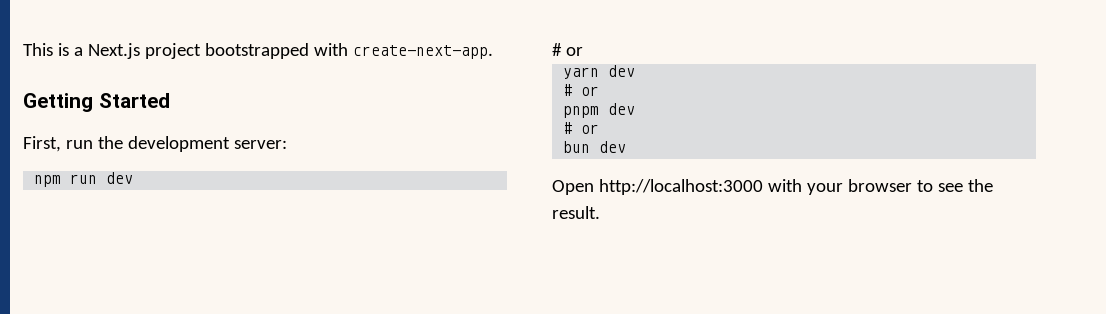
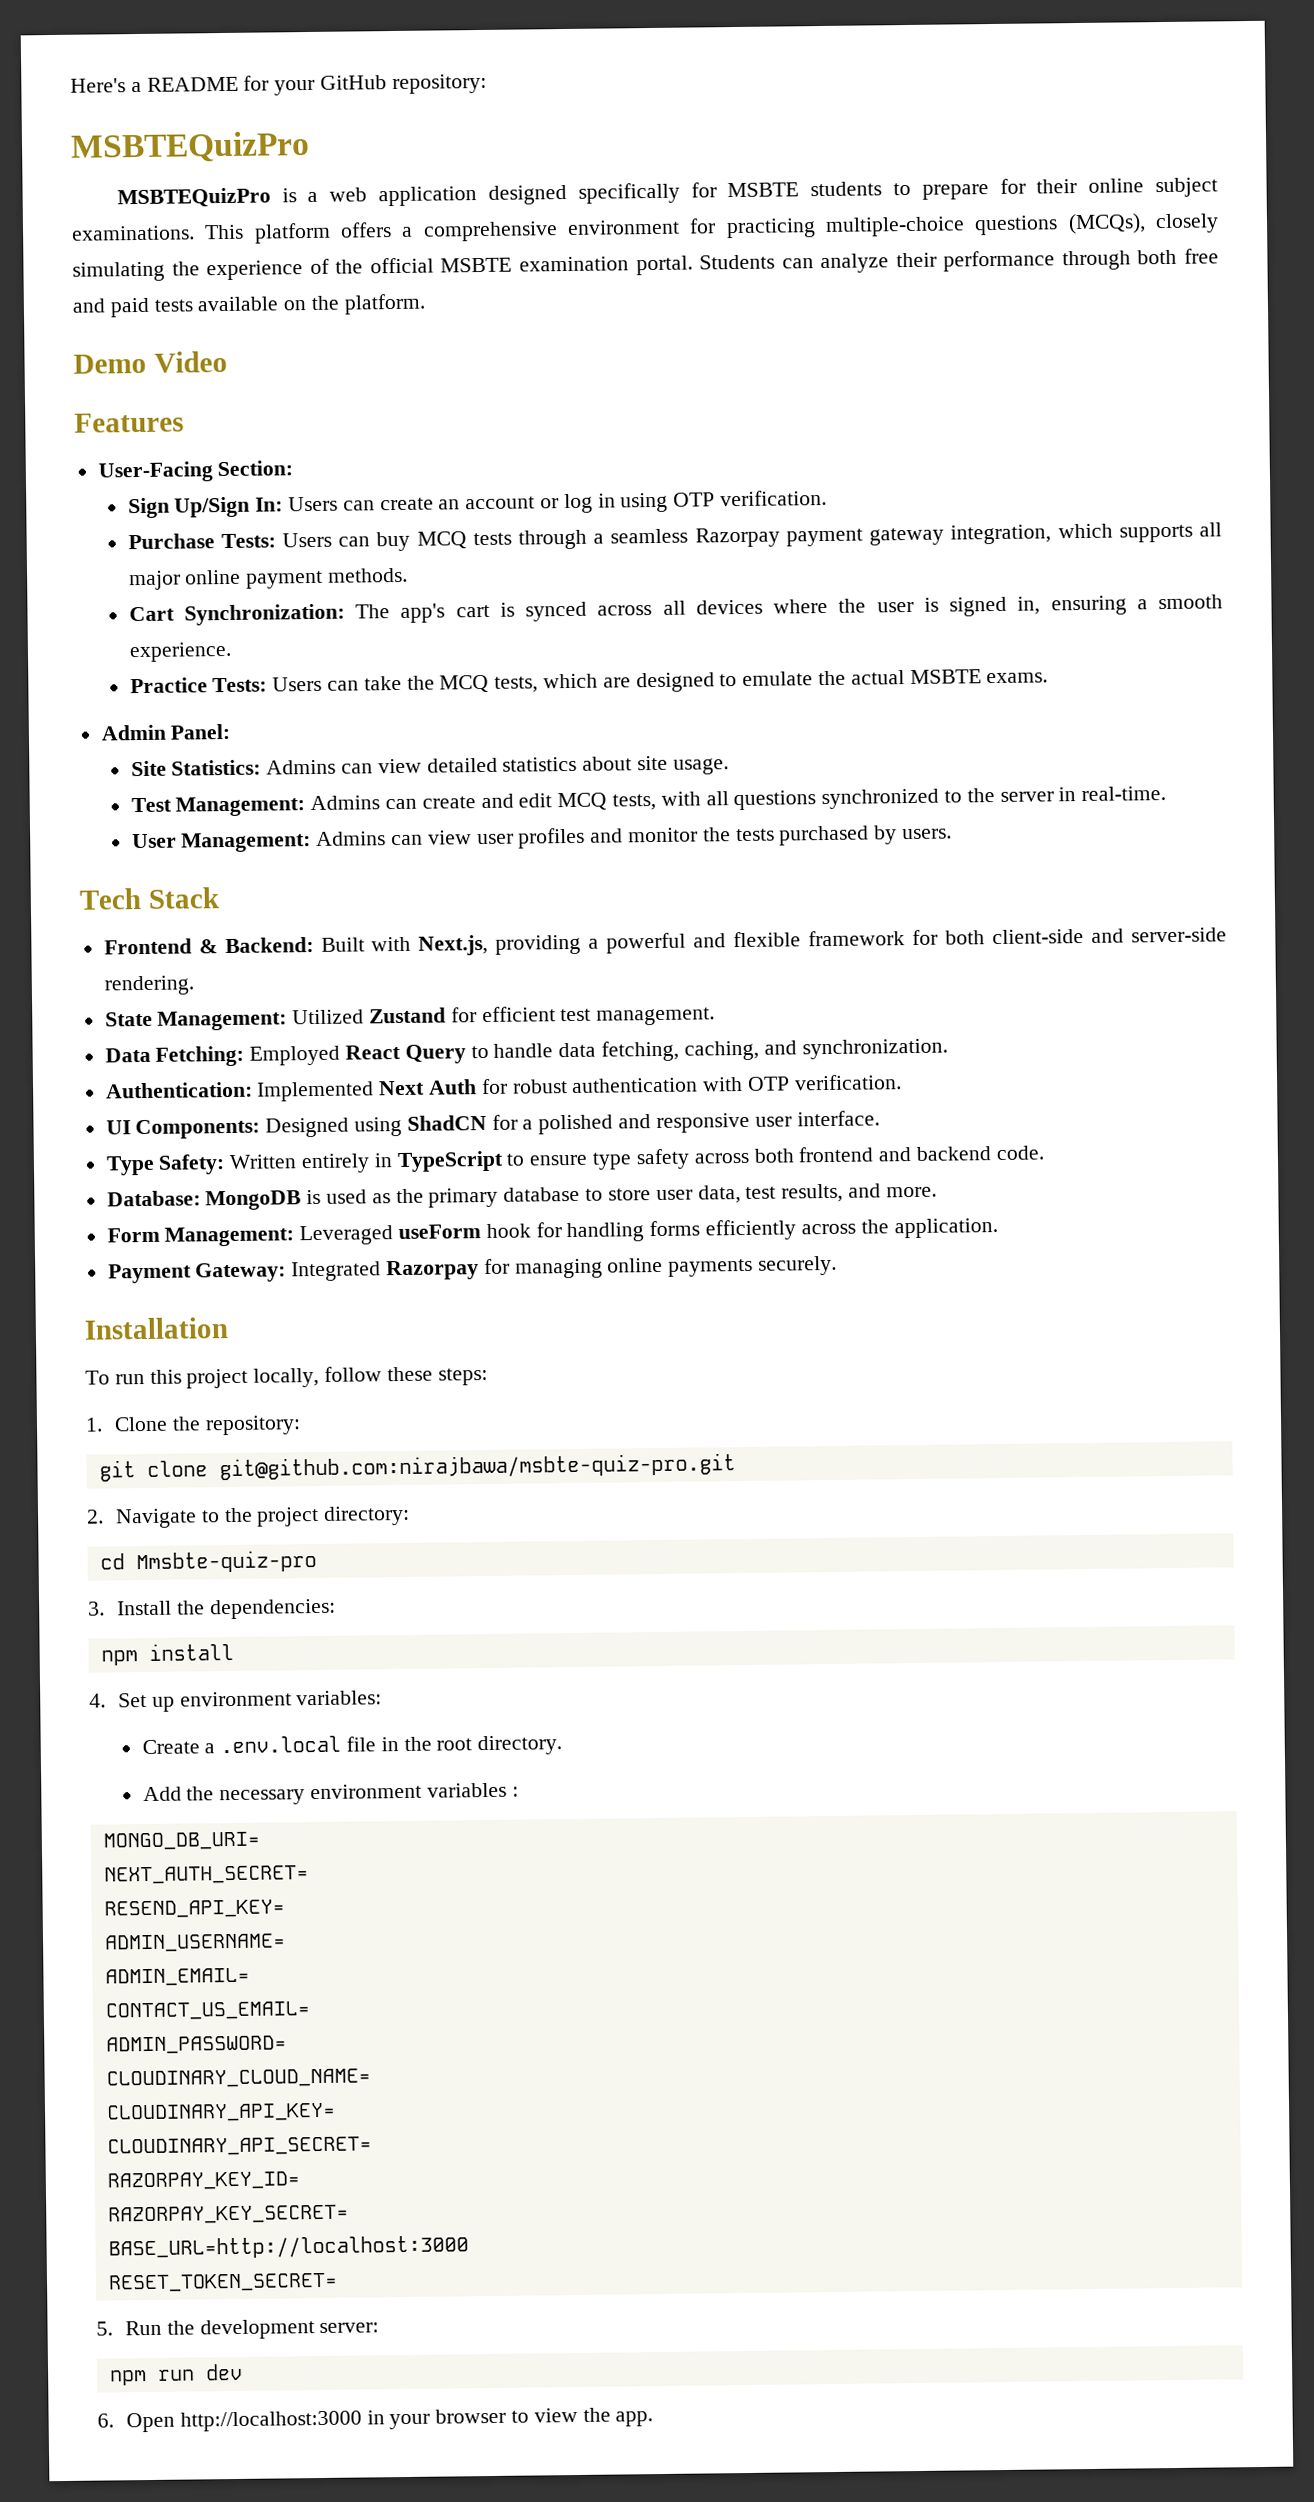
[23,43,493,59] [23,93,170,112] [23,136,93,152] This is a Next.js project bootstrapped with create-next-app. // Getting Started // First, run -> [70,73,487,96] [70,130,310,163] [116,177,1218,209] [71,213,1219,244] [72,248,1219,282] [72,293,426,318] [73,350,228,374] [74,412,184,433] [97,460,294,483] [127,489,828,519] [127,522,1222,552] [128,567,408,591] [128,594,1223,626] [128,641,232,663] [129,669,1049,694] [100,723,231,741] [130,755,729,777] [130,786,1167,817] [131,825,953,853] [79,887,220,910] [103,927,1227,956] [103,975,194,996] [104,1006,716,1031] [104,1038,948,1067] [105,1074,902,1102] [105,1110,880,1140] [105,1145,1044,1176] [106,1183,937,1211] [106,1218,998,1247] [107,1255,838,1284] [84,1317,228,1340] [85,1366,488,1389] [85,1415,301,1436] [98,1453,736,1482] [86,1505,411,1529] [99,1550,317,1574] [88,1598,336,1620] [100,1642,234,1666] [89,1690,383,1712] [141,1735,563,1756] [142,1782,519,1806] [102,1831,260,1851] [103,1865,309,1885] [103,1899,285,1919] [103,1933,286,1953] [104,1967,250,1987] [104,2001,310,2021] [105,2035,287,2055] [105,2068,371,2089] [105,2102,336,2123] [106,2136,372,2157] [106,2171,300,2191] [107,2204,349,2225] [107,2235,469,2260] [107,2272,338,2293] [96,2320,162,2336] Here's a README for your GitHub repository: // MSBTEQuizPro // MSBTEQuizPro is a web application designed specifically for MSBTE students to prepare for their online subject examinations. This platform offers a comprehensive environment for practicing multiple-choice questions (MCQs), closely simulating the experience of the official MSBTE examination portal. Students can analyze their performance through both free and paid tests available on the platform. // Demo Video // Features // User-Facing Section: // Sign Up/Sign In: Users can create an account or log in using OTP verification. // Purchase Tests: Users can buy MCQ tests through a seamless Razorpay payment gateway integration, which supports all major online payment methods. // Cart Synchronization: The app's cart is synced across all devices where the user is signed in, ensuring a smooth experience. // Practice Tests: Users can take the MCQ tests, which are designed to emulate the actual MSBTE exams. // Admin Panel: // Site Statistics: Admins can view detailed statistics about site usage. // Test Management: Admins can create and edit MCQ tests, with all questions synchronized to the server in real-time. // User Management: Admins can view user profiles and monitor the tests purchased by users. // Tech Stack // Frontend & Backend: Built with Next.js, providing a powerful and flexible framework for both client-side and server-side rendering. // State Management: Utilized Zustand for efficient test management. // Data Fetching: Employed React Query to handle data fetching, caching, and synchronization. // Authentication: Implemented Next Auth for robust authentication with OTP verification. // UI Components: Designed using ShadCN for a polished and responsive user interface. // Type Safety: Written entirely in TypeScript to ensure type safety across both frontend and backend code. // Database: MongoDB is used as the primary database to store user data, test results, and more. // Form Management: Leveraged useForm hook for handling forms efficiently across the application. // Payment Gateway: Integrated Razorpay for managing online payments securely. // Installation // To run this project locally, follow these steps: // 1. Clone the repository: // git clone git@github.com:nirajbawa/msbte-quiz-pro.git // 2. Navigate to the project directory: // cd Mmsbte-quiz-pro // 3. Install the dependencies: // npm install // 4. Set up environment variables: // Create a .env.local file in the root directory. // Add the necessary environment variables : // MONGO_DB_URI= // NEXT_AUTH_SECRET= // RESEND_API_KEY= // ADMIN_USERNAME= // ADMIN_EMAIL= // CONTACT_US_EMAIL= // ADMIN_PASSWORD= // CLOUDINARY_CLOUD_NAME= // CLOUDINARY_API_KEY= // CLOUDINARY_API_SECRET= // RAZORPAY_KEY_ID= // RAZORPAY_KEY_SECRET= // BASE_URL=http://localhost:3000 // RESET_TOKEN_SECRET= // 5. Run
[552,43,583,56] [563,65,636,79] [563,84,600,96] [563,103,636,118] [563,122,600,134] [563,141,627,153] # or // yarn dev // # or // pnpm dev // # or // bun dev // -> [97,2413,114,2428] 6.
[767,179,802,192] with -> [366,2410,385,2425] in
[937,179,993,192] [552,206,600,219] see the result. -> [533,2407,654,2427] view the app.

